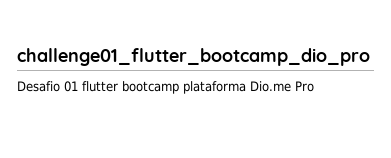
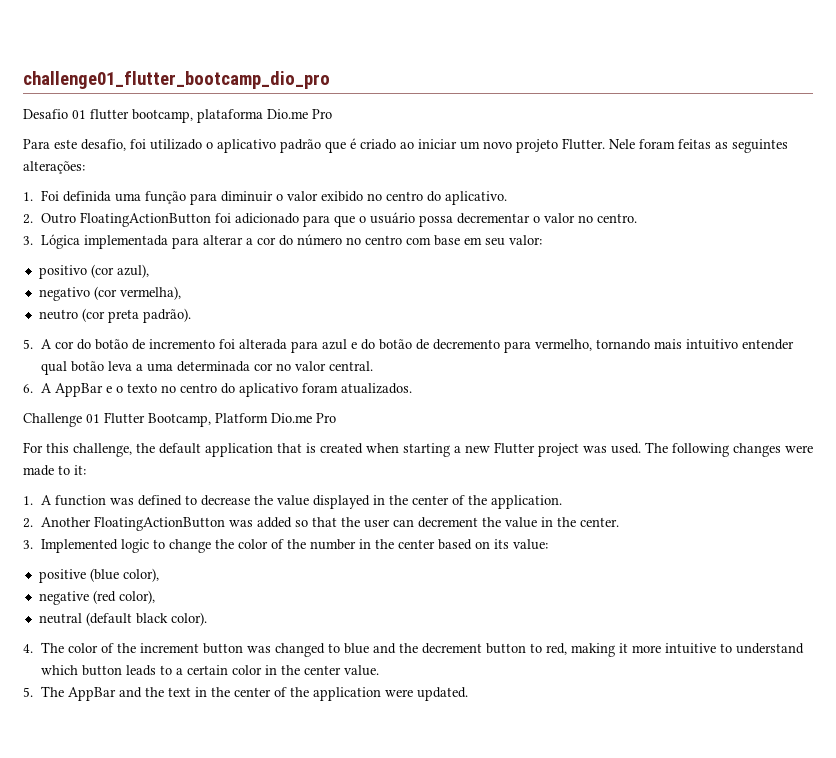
[122,81,179,94] bootcamp -> [132,109,193,123] bootcamp,
(314, 86) none -> [23,138,788,153] [23,161,85,174] [23,190,507,205] [23,212,637,227] [23,234,542,249] [38,264,149,279] [38,286,181,301] [38,308,191,323] [23,339,794,353] [40,361,373,375] [23,383,412,397] [23,412,336,427] [23,442,813,457] [23,465,86,476] [23,495,562,509] [23,516,619,531] [23,539,548,553] [38,568,159,583] [38,590,155,605] [38,612,207,626] [23,642,804,657] [40,665,379,676] [23,686,468,701] // Para este desafio, foi utilizado o aplicativo padrão que é criado ao iniciar um novo projeto Flutter. Nele foram feitas as seguintes alterações: // 1. Foi definida uma função para diminuir o valor exibido no centro do aplicativo. // 2. Outro FloatingActionButton foi adicionado para que o usuário possa decrementar o valor no centro. // 3. Lógica implementada para alterar a cor do número no centro com base em seu valor: // positivo (cor azul), // negativo (cor vermelha), // neutro (cor preta padrão). // 5. A cor do botão de incremento foi alterada para azul e do botão de decremento para vermelho, tornando mais intuitivo entender qual botão leva a uma determinada cor no valor central. // 6. A AppBar e o texto no centro do aplicativo foram atualizados. // Challenge 01 Flutter Bootcamp, Platform Dio.me Pro // For this challenge, the default application that is created when starting a new Flutter project was used. The following changes were made to it: // 1. A function was defined to decrease the value displayed in the center of the application. // 2. Another FloatingActionButton was added so that the user can decrement the value in the center. // 3. Implemented logic to change the color of the number in the center based on its value: // positive (blue color), // negative (red color), // neutral (default black color). // 4. The color of the increment button was changed to blue and the decrement button to red, making it more intuitive to understand which button leads to a certain color in the center value. // 5. The AppBar and the text in the center of the application were updated.

